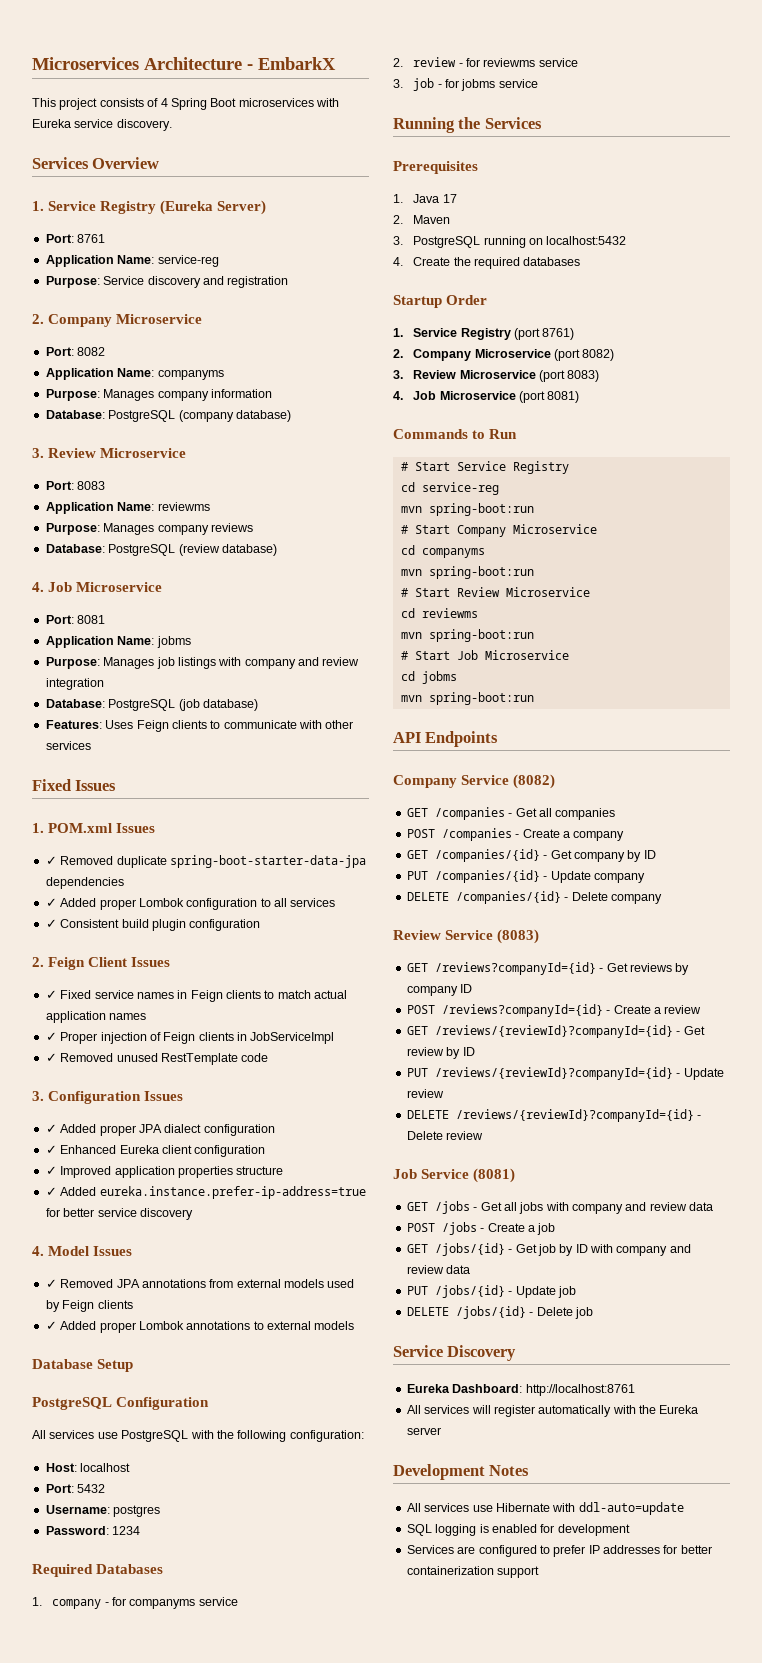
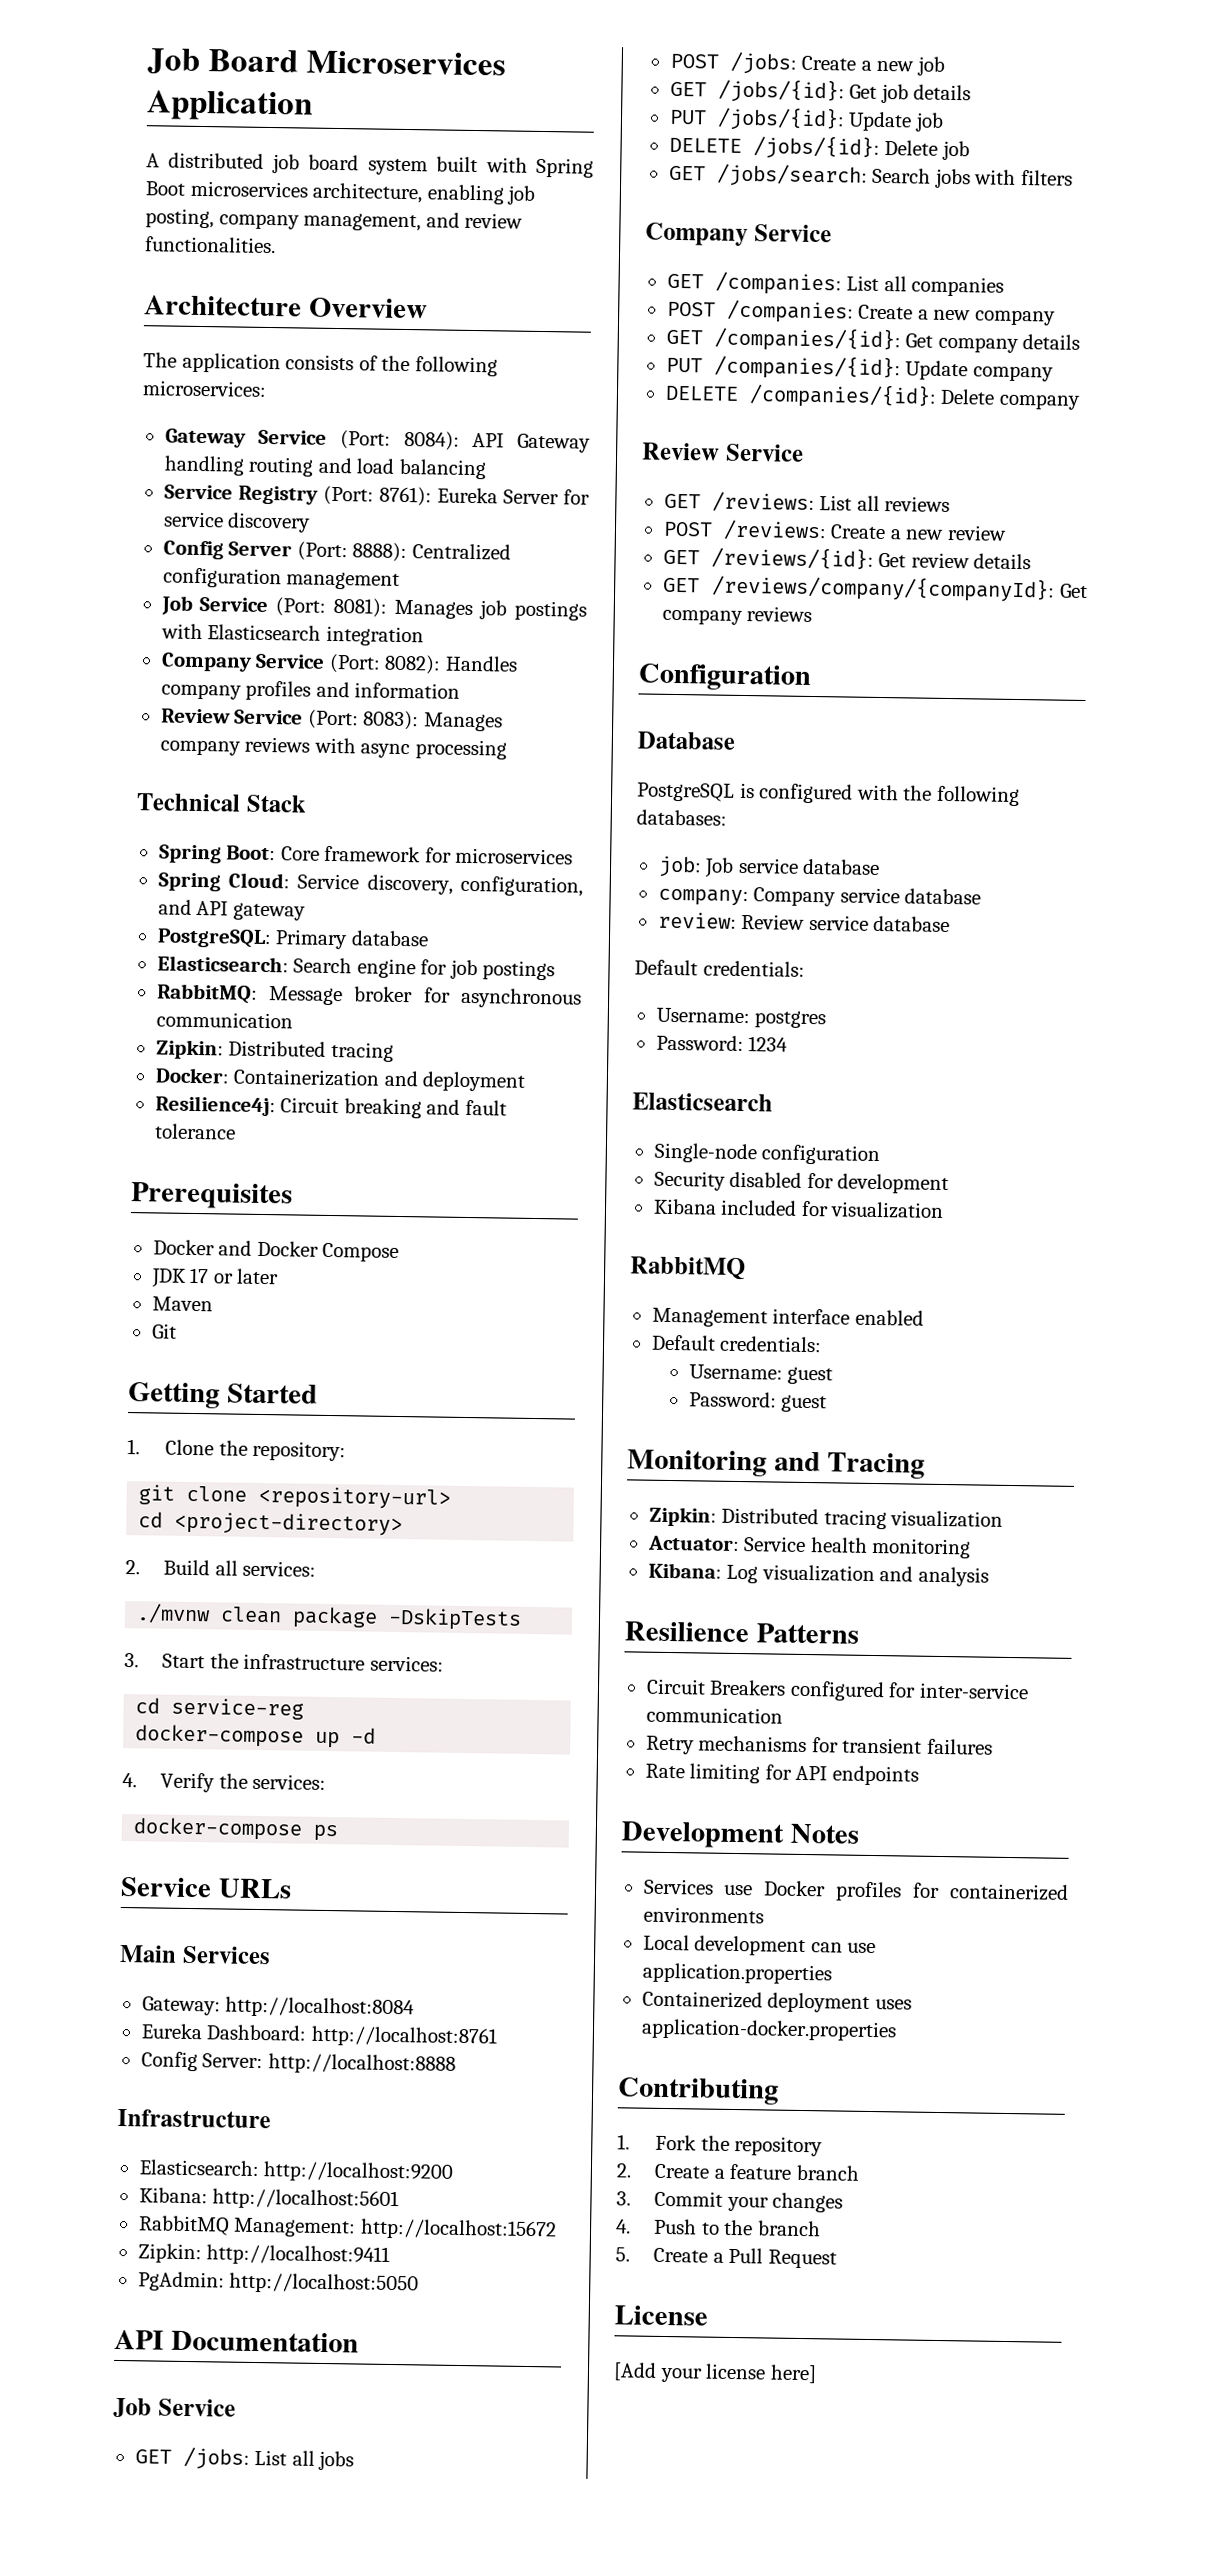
[32,57,336,70] [32,98,339,110] [32,119,172,131] [32,157,160,169] [32,200,267,215] [45,234,106,243] [45,255,219,267] [45,276,289,288] [32,314,203,327] [45,347,106,356] [45,368,224,380] [45,389,272,401] [45,410,291,422] [32,448,187,458] [45,481,106,490] [45,502,210,514] [45,523,253,535] [45,544,277,556] [32,582,163,592] [45,615,106,624] [45,636,191,648] [45,657,360,669] [45,678,104,690] [45,699,258,711] [45,720,354,732] [45,741,91,750] [32,779,117,791] [32,823,156,833] [45,855,366,868] [45,877,124,889] [45,898,336,910] [45,919,261,931] [32,957,171,970] [45,990,348,1002] [45,1011,147,1023] [45,1032,335,1044] [45,1053,269,1065] [32,1091,184,1104] [45,1124,275,1136] [45,1145,266,1157] [45,1166,284,1178] [45,1186,366,1199] [45,1208,193,1220] [32,1246,133,1256] [45,1279,355,1288] [45,1300,133,1312] [45,1321,355,1333] Microservices Architecture - EmbarkX // This project consists of 4 Spring Boot microservices with Eureka service discovery. // Services Overview // 1. Service Registry (Eureka Server) // Port: 8761 // Application Name: service-reg // Purpose: Service discovery and registration // 2. Company Microservice // Port: 8082 // Application Name: companyms // Purpose: Manages company information // Database: PostgreSQL (company database) // 3. Review Microservice // Port: 8083 // Application Name: reviewms // Purpose: Manages company reviews // Database: PostgreSQL (review database) // 4. Job Microservice // Port: 8081 // Application Name: jobms // Purpose: Manages job listings with company and review integration // Database: PostgreSQL (job database) // Features: Uses Feign clients to communicate with other services // Fixed Issues // 1. POM.xml Issues // ✓ Removed duplicate spring-boot-starter-data-jpa dependencies // ✓ Added proper Lombok configuration to all services // ✓ Consistent build plugin configuration // 2. Feign Client Issues // ✓ Fixed service names in Feign clients to match actual application names // ✓ Proper injection of Feign clients in JobServiceImpl // ✓ Removed unused RestTemplate code // 3. Configuration Issues // ✓ Added proper JPA dialect configuration // ✓ Enhanced Eureka client configuration // ✓ Improved application properties structure // ✓ Added eureka.instance.prefer-ip-address=true for better service discovery // 4. Model Issues // ✓ Removed JPA annotations from external models used by Feign clients // ✓ Added proper Lombok annotations to external models -> [147,48,506,76] [146,90,313,122] [146,152,594,178] [145,180,537,205] [145,208,524,232] [145,236,276,254] [144,295,428,319] [143,352,498,377] [142,380,267,397] [164,428,591,453] [163,455,486,480] [163,484,590,507] [162,511,312,533] [162,540,511,563] [162,567,401,590] [160,595,587,621] [160,623,424,647] [160,652,518,675] [160,680,461,701] [160,708,503,732] [159,736,507,760] [136,793,307,813] [158,844,574,865] [157,872,583,897] [157,899,306,921] [156,928,429,950] [156,955,556,981] [155,983,582,1009] [155,1011,293,1029] [155,1039,394,1062] [154,1067,527,1092] [154,1095,507,1119] [154,1123,236,1140] [130,1182,293,1210] [152,1239,400,1263] [150,1267,280,1288] [151,1296,213,1312] [151,1323,177,1339] [128,1382,318,1409] [127,1439,347,1462] [138,1484,452,1510] [138,1511,404,1537] [125,1559,317,1577] [136,1603,523,1631] [124,1653,444,1672] [135,1697,305,1720] [135,1724,377,1749] [122,1772,327,1793] [133,1817,339,1842] [120,1876,292,1899] [119,1944,271,1965] [141,1996,416,2019] [140,2023,497,2048] [140,2051,456,2075] [117,2108,271,2129] [138,2159,455,2183] [138,2187,400,2211] [137,2215,557,2241] [137,2243,391,2266] [137,2271,420,2295] [114,2329,359,2353] [113,2397,236,2418] [134,2446,355,2471] [669,51,945,76] [669,78,972,104] [668,106,944,132] [668,135,970,161] [668,163,1073,189] [645,222,832,246] [666,271,1005,297] [666,299,1056,326] [665,326,1081,353] [665,354,1054,382] [664,383,1081,410] [642,442,804,462] [663,491,951,514] [662,519,1007,542] [662,546,1032,570] [662,574,1088,603] [661,606,813,625] [638,663,812,691] Job Board Microservices Application // A distributed job board system built with Spring Boot microservices architecture, enabling job posting, company management, and review functionalities. // Architecture Overview // The application consists of the following microservices: // Gateway Service (Port: 8084): API Gateway handling routing and load balancing // Service Registry (Port: 8761): Eureka Server for service discovery // Config Server (Port: 8888): Centralized configuration management // Job Service (Port: 8081): Manages job postings with Elasticsearch integration // Company Service (Port: 8082): Handles company profiles and information // Review Service (Port: 8083): Manages company reviews with async processing // Technical Stack // Spring Boot: Core framework for microservices // Spring Cloud: Service discovery, configuration, and API gateway // PostgreSQL: Primary database // Elasticsearch: Search engine for job postings // RabbitMQ: Message broker for asynchronous communication // Zipkin: Distributed tracing // Docker: Containerization and deployment // Resilience4j: Circuit breaking and fault tolerance // Prerequisites // Docker and Docker Compose // JDK 17 or later // Maven // Git // Getting Started // 1. Clone the repository: // git clone <repository-url> // cd <project-directory> // 2. Build all services: // ./mvnw clean package -DskipTests // 3. Start the infrastructure services: // cd service-reg // docker-compose up -d // 4. Verify the services: // docker-compose ps // Service URLs // Main Services // Gateway: http://localhost:8084 // Eureka Dashboard: http://localhost:8761 // Config Server: http://localhost:8888 // Infrastructure // Elasticsearch: http://localhost:9200 // Kibana: http://localhost:5601 // RabbitMQ Management: http://localhost:15672 // Zipkin: http://localhost:9411 // PgAdmin: http://localhost:5050 // API Documentation // Job Service // GET /jobs: List all jobs // POST /jobs: Create a new job // GET /jobs/{id}: Get job details // PUT /jobs/{id}: Update job // DELETE /jobs/{id}: Delete job // GET /jobs/search: Search jobs with filters // Company Service // GET /companies: List all companies // POST /companies: Create a new company // GET /companies/{id}: Get company details // PUT /companies/{id}: Update company // DELETE /companies/{id}: Delete company // Review Service // GET /reviews: List all reviews // POST /reviews: Create a new review // GET /reviews/{id}: Get review details // GET /reviews/company/{companyId}: Get company reviews // Configuration
[97,1359,134,1372] [32,1397,210,1410] [32,1430,364,1442] [45,1463,131,1472] [45,1484,106,1493] [45,1505,161,1517] [45,1526,141,1535] [32,1564,164,1577] [32,1597,238,1609] [393,57,578,67] [393,78,538,91] [393,117,542,133] [393,161,478,174] [393,194,457,203] [393,215,451,224] [393,236,627,248] [393,257,581,269] [393,295,488,308] [393,328,575,340] [393,349,615,361] [393,370,600,382] [393,391,580,403] [393,429,518,439] [400,461,569,474] [400,482,499,495] [400,503,534,516] [400,524,597,537] [400,545,485,558] [400,566,534,579] [400,587,590,597] [400,608,478,618] [400,629,534,642] [400,650,569,660] [400,671,457,684] [400,692,534,705] [393,731,499,747] [393,774,556,789] [406,807,616,820] [406,828,625,841] [406,849,656,862] [406,870,645,883] [406,891,662,904] [393,929,540,944] [406,962,690,975] [406,984,473,996] [406,1004,702,1017] [406,1025,705,1038] [406,1047,475,1059] [406,1067,724,1080] [406,1089,444,1098] [406,1109,702,1122] [406,1131,484,1140] [393,1168,516,1183] [406,1201,714,1214] [406,1222,556,1235] [406,1243,691,1256] [406,1265,471,1274] [406,1285,576,1298] [406,1306,593,1319] [393,1345,517,1361] [406,1384,635,1396] [406,1405,699,1417] [406,1427,441,1435] [393,1464,530,1480] [406,1502,684,1515] [406,1524,630,1536] [406,1545,712,1557] [406,1566,540,1578] Setup // PostgreSQL Configuration // All services use PostgreSQL with the following configuration: // Host: localhost // Port: 5432 // Username: postgres // Password: 1234 // Required Databases // 1. company - for companyms service // 2. review - for reviewms service // 3. job - for jobms service // Running the Services // Prerequisites // 1. Java 17 // 2. Maven // 3. PostgreSQL running on localhost:5432 // 4. Create the required databases // Startup Order // 1. Service Registry (port 8761) // 2. Company Microservice (port 8082) // 3. Review Microservice (port 8083) // 4. Job Microservice (port 8081) // Commands to Run // # Start Service Registry // cd service-reg // mvn spring-boot:run // # Start Company Microservice // cd companyms // mvn spring-boot:run // # Start Review Microservice // cd reviewms // mvn spring-boot:run // # Start Job Microservice // cd jobms // mvn spring-boot:run // API Endpoints // Company Service (8082) // GET /companies - Get all companies // POST /companies - Create a company // GET /companies/{id} - Get company by ID // PUT /companies/{id} - Update company // DELETE /companies/{id} - Delete company // Review Service (8083) // GET /reviews?companyId={id} - Get reviews by company ID // POST /reviews?companyId={id} - Create a review // GET /reviews/{reviewId}?companyId={id} - Get review by ID // PUT /reviews/{reviewId}?companyId={id} - Update review // DELETE /reviews/{reviewId}?companyId={id} - Delete review // Job Service (8081) // GET /jobs - Get all jobs with company and review data // POST /jobs - Create a job // GET /jobs/{id} - Get job by ID with company and review data // PUT /jobs/{id} - Update job // DELETE /jobs/{id} - Delete job // Service Discovery // Eureka Dashboard: http://localhost:8761 // All services will register automatically with the Eureka server // Development Notes // All services use Hibernate with ddl-auto=update // SQL logging is enabled for development // Services are configured to prefer IP addresses for better containerization support -> [637,782,1020,807] [636,809,727,826] [657,855,881,878] [657,887,982,907] [657,911,951,933] [634,959,805,977] [655,1007,827,1029] [655,1034,789,1052] [632,1092,773,1112] [653,1142,881,1166] [653,1170,950,1195] [652,1198,945,1219] [630,1256,746,1281] [651,1307,924,1328] [650,1334,823,1353] [688,1364,834,1385] [688,1391,828,1413] [627,1449,926,1479] [648,1506,1004,1530] [647,1535,972,1559] [647,1562,989,1587] [624,1621,859,1644] [645,1678,1029,1702] [645,1706,783,1724] [645,1735,993,1755] [644,1763,919,1786] [621,1821,860,1849] [642,1878,1069,1902] [642,1906,764,1924] [642,1934,877,1957] [641,1962,832,1985] [641,1990,912,2013] [640,2018,897,2042] [617,2077,779,2105] [617,2134,824,2157] [616,2163,860,2181] [616,2190,844,2213] [616,2218,821,2237] [615,2247,837,2269] [614,2305,708,2326] [613,2362,817,2384] // PostgreSQL is configured with the following databases: // job: Job service database // company: Company service database // review: Review service database // Default credentials: // Username: postgres // Password: 1234 // Elasticsearch // Single-node configuration // Security disabled for development // Kibana included for visualization // RabbitMQ // Management interface enabled // Default credentials: // Username: guest // Password: guest // Monitoring and Tracing // Zipkin: Distributed tracing visualization // Actuator: Service health monitoring // Kibana: Log visualization and analysis // Resilience Patterns // Circuit Breakers configured for inter-service communication // Retry mechanisms for transient failures // Rate limiting for API endpoints // Development Notes // Services use Docker profiles for containerized environments // Local development can use application.properties // Containerized deployment uses application-docker.properties // Contributing // 1. Fork the repository // 2. Create a feature branch // 3. Commit your changes // 4. Push to the branch // 5. Create a Pull Request // License // [Add your license here]

